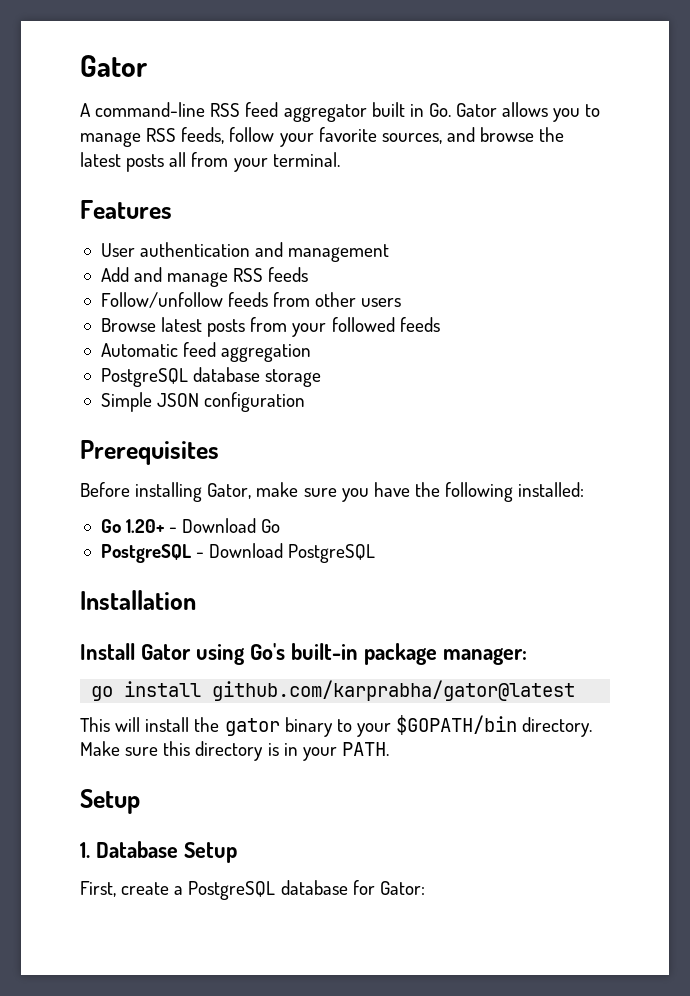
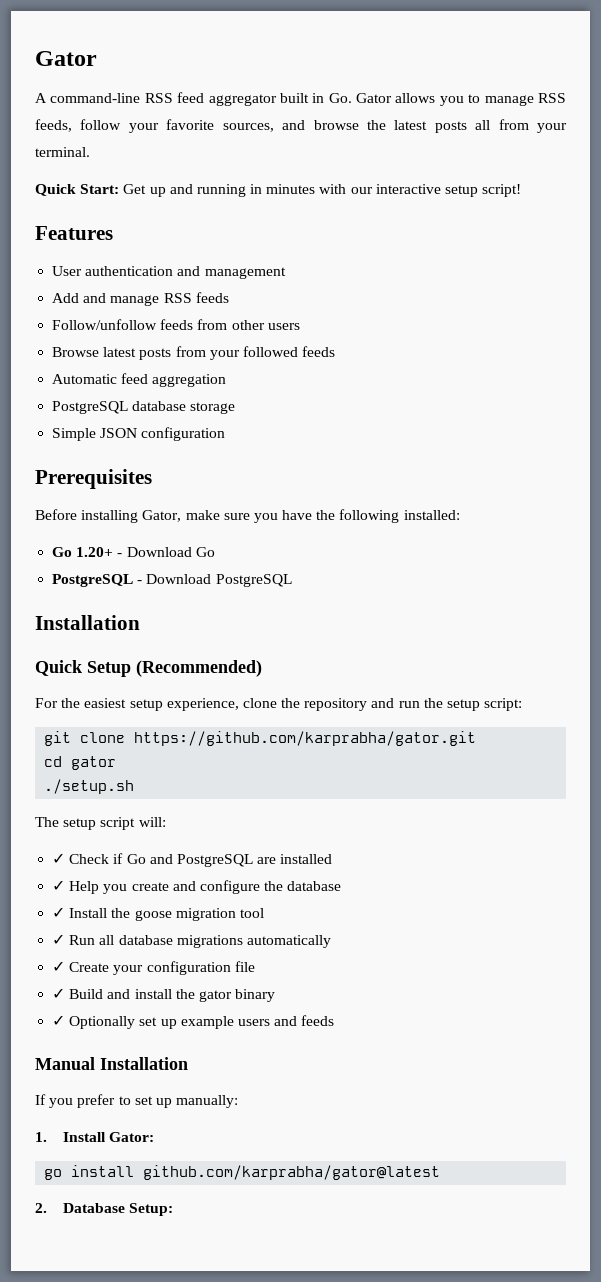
(340, 159) none -> [35,184,522,197] // Quick Start: Get up and running in minutes with our interactive setup script!
[80,643,527,665] [91,680,576,701] [80,715,593,737] [80,741,389,761] [80,789,140,814] [80,841,237,863] [80,880,425,900] Install Gator using Go's built-in package manager: // go install github.com/karprabha/gator@latest // This will install the gator binary to your $GOPATH/bin directory. Make sure this directory is in your PATH. // Setup // 1. Database Setup // First, create a PostgreSQL database for Gator: -> [35,660,262,677] [35,698,523,711] [44,731,477,746] [44,756,117,770] [44,779,135,794] [35,817,166,830] [52,853,333,867] [52,880,342,894] [52,907,264,921] [52,934,331,948] [52,961,255,975] [52,988,276,1002] [52,1015,335,1029] [35,1057,188,1070] [35,1094,239,1108] [35,1132,154,1142] [44,1165,441,1180] [35,1203,173,1216] Quick Setup (Recommended) // For the easiest setup experience, clone the repository and run the setup script: // git clone https://github.com/karprabha/gator.git // cd gator // ./setup.sh // The setup script will: // ✓ Check if Go and PostgreSQL are installed // ✓ Help you create and configure the database // ✓ Install the goose migration tool // ✓ Run all database migrations automatically // ✓ Create your configuration file // ✓ Build and install the gator binary // ✓ Optionally set up example users and feeds // Manual Installation // If you prefer to set up manually: // 1. Install Gator: // go install github.com/karprabha/gator@latest // 2. Database Setup:

